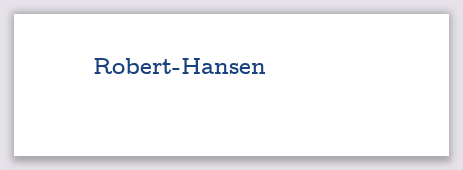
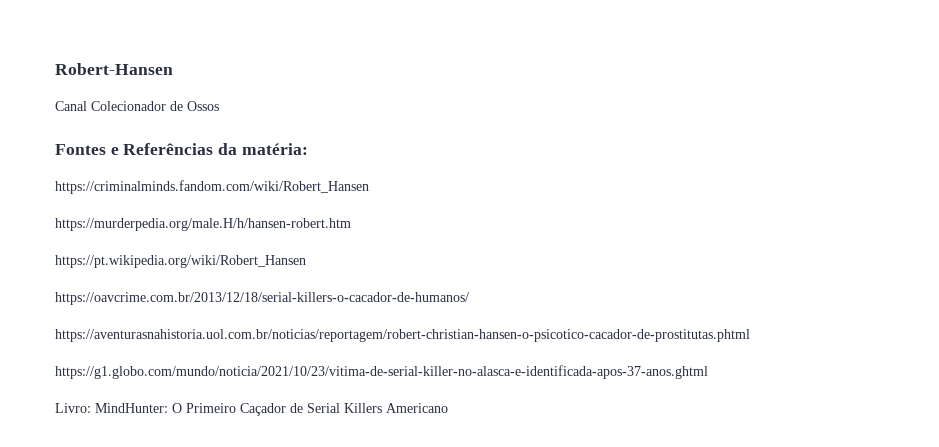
(266, 66) none -> [55,101,219,111] [55,143,308,155] [55,180,369,194] [55,218,351,231] [55,255,306,268] [55,292,469,305] [55,329,750,342] [55,365,708,379] [55,403,448,416] // Canal Colecionador de Ossos // Fontes e Referências da matéria: // https://criminalminds.fandom.com/wiki/Robert_Hansen // https://murderpedia.org/male.H/h/hansen-robert.htm // https://pt.wikipedia.org/wiki/Robert_Hansen // https://oavcrime.com.br/2013/12/18/serial-killers-o-cacador-de-humanos/ // https://aventurasnahistoria.uol.com.br/noticias/reportagem/robert-christian-hansen-o-psicotico-cacador-de-prostitutas.phtml // https://g1.globo.com/mundo/noticia/2021/10/23/vitima-de-serial-killer-no-alasca-e-identificada-apos-37-anos.ghtml // Livro: MindHunter: O Primeiro Caçador de Serial Killers Americano

